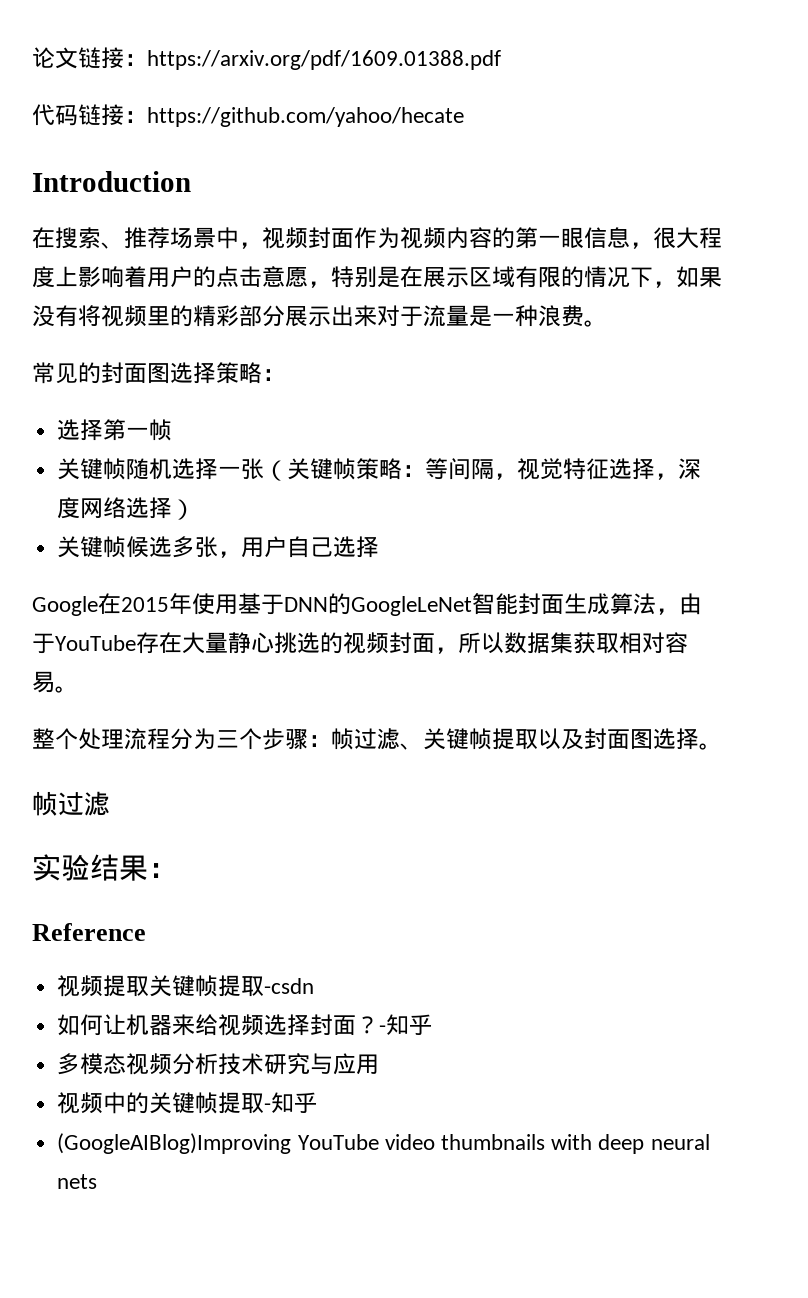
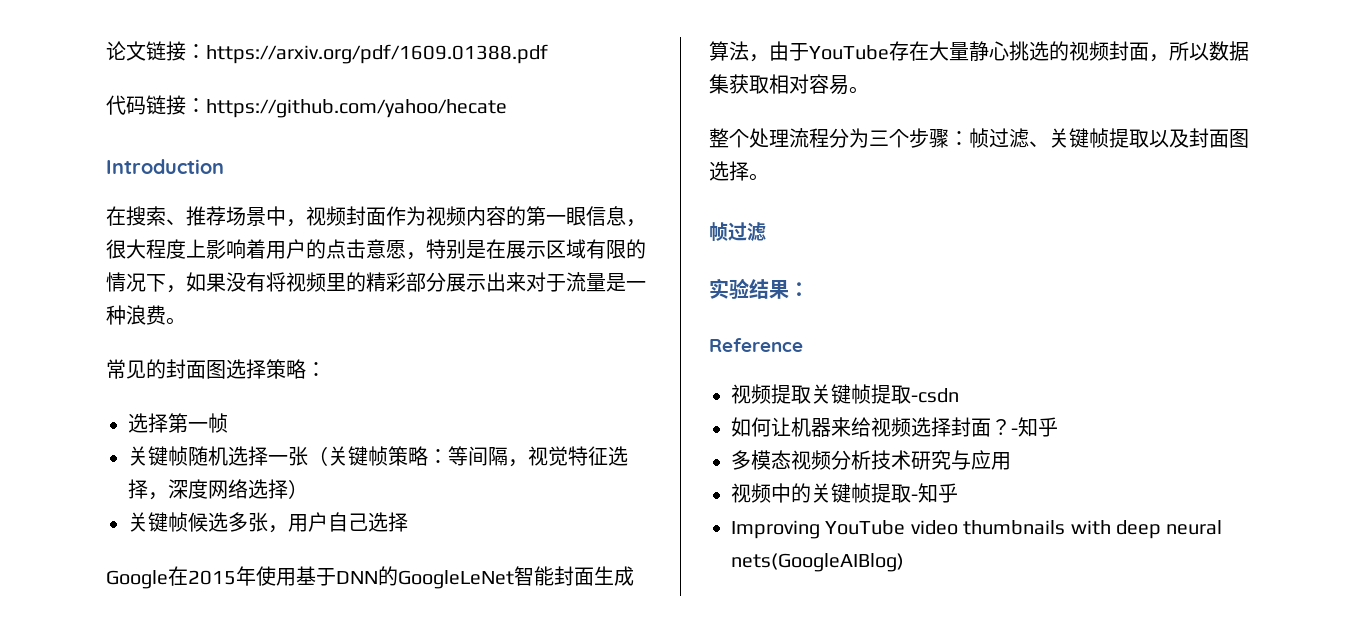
[57,1133,292,1154] (GoogleAIBlog)Improving -> [731,520,820,539] Improving
[57,1174,98,1189] nets -> [731,553,904,572] nets(GoogleAIBlog)

